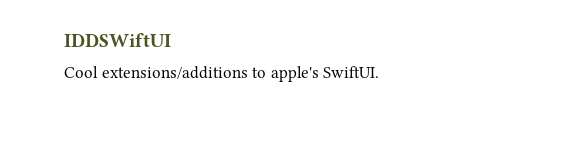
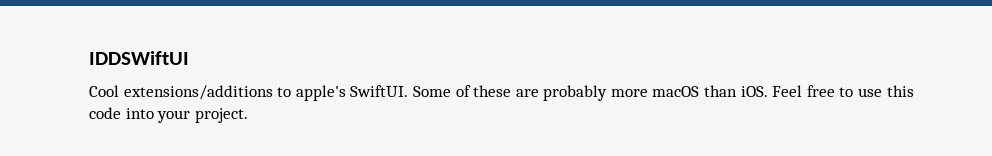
(380, 72) none -> [412,85,914,101] [89,107,248,123] Some of these are probably more macOS than iOS. Feel free to use this code into your project.

